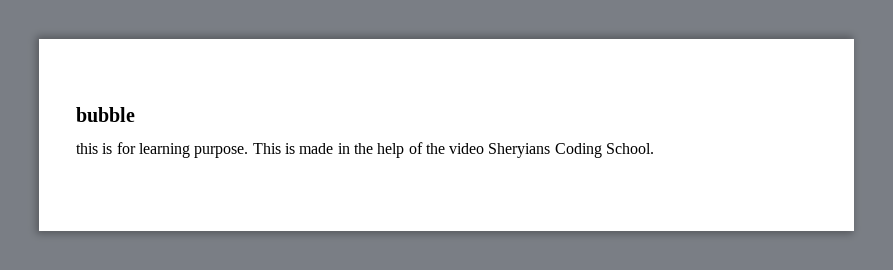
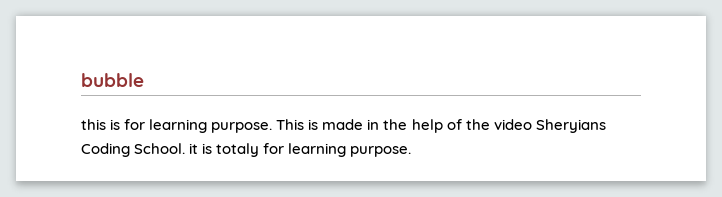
(655, 148) none -> [189,143,412,157] it is totaly for learning purpose.

